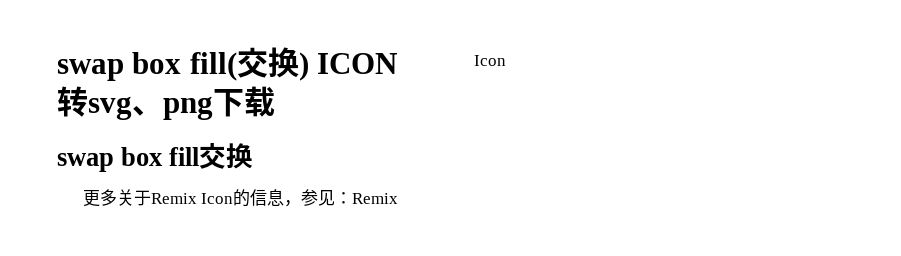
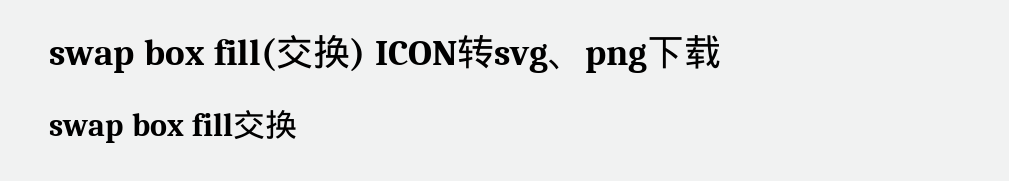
[82,189,399,207] [474,55,506,66] // 更多关于Remix Icon的信息，参见：Remix Icon -> (298, 124) none

